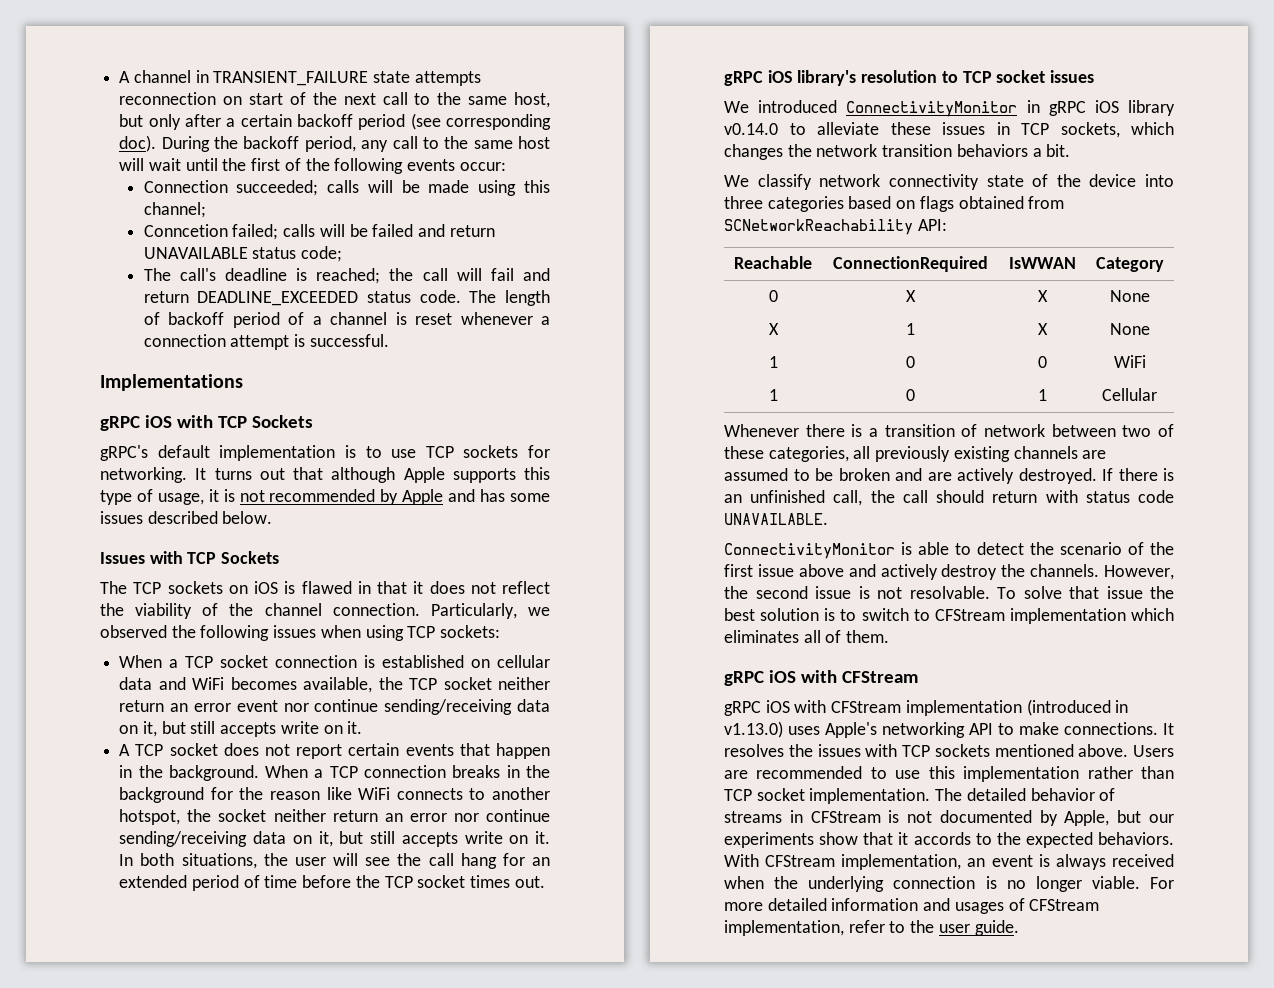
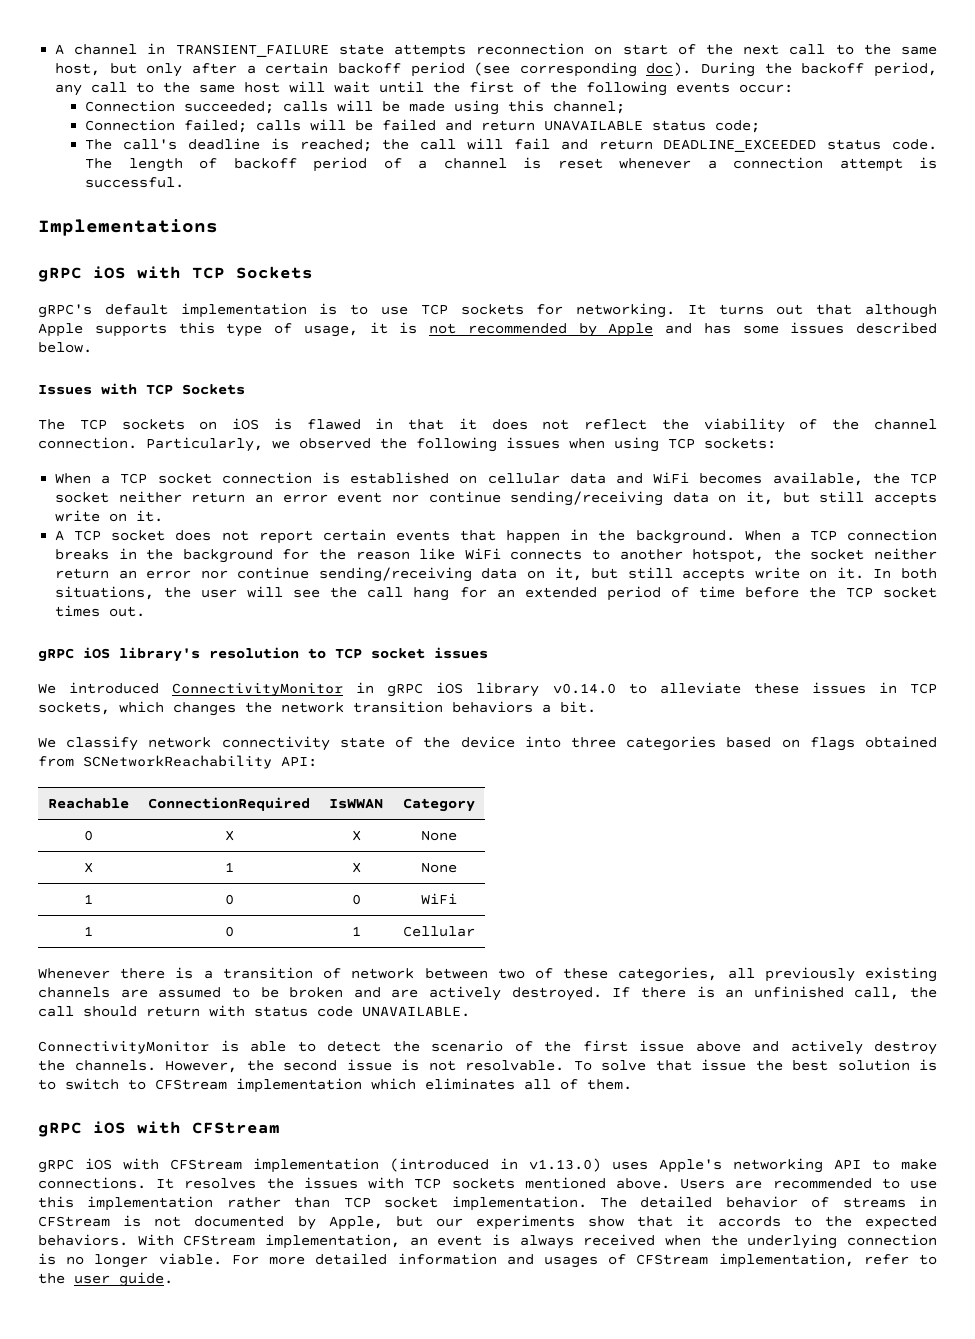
[143,224,228,237] Conncetion -> [85,119,176,131] Connection

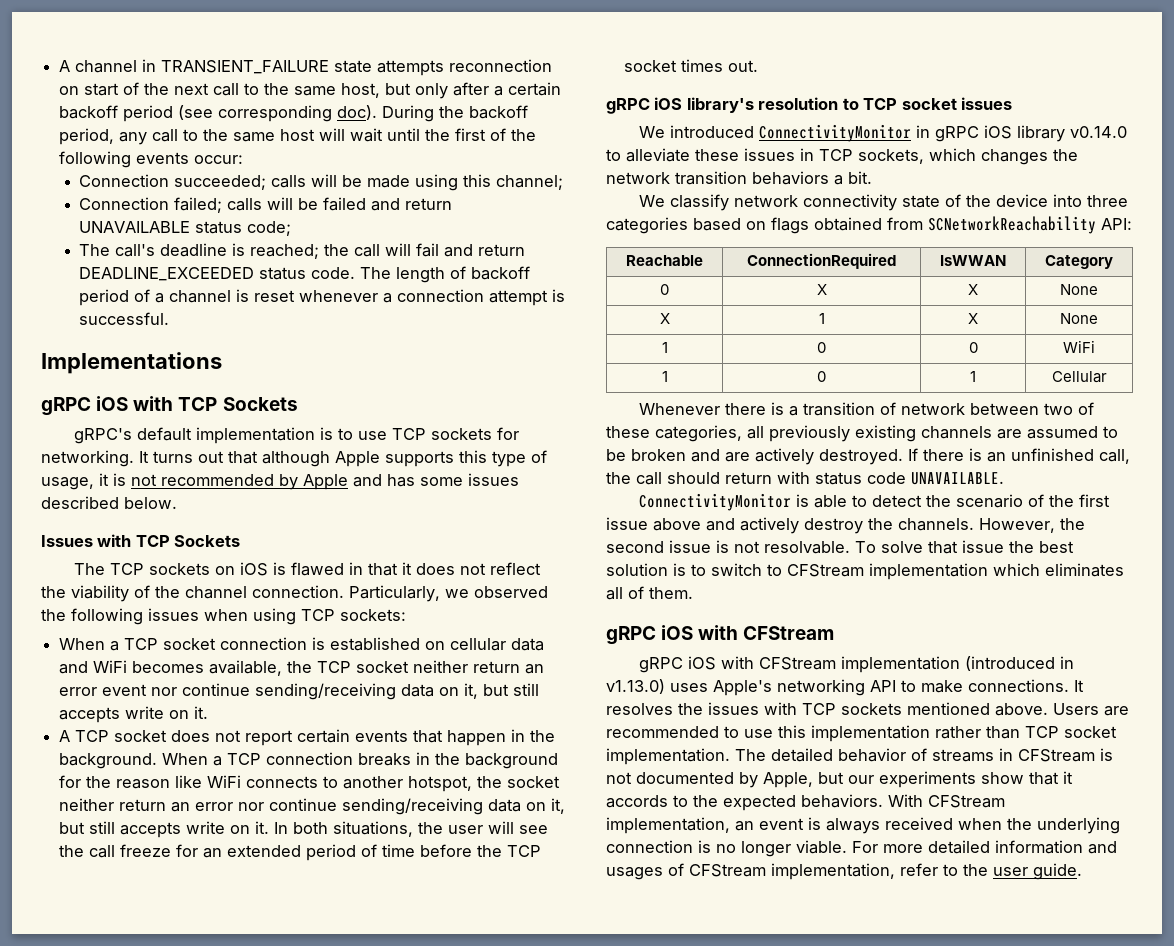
[413,587,450,601] hang -> [120,844,172,857] freeze

